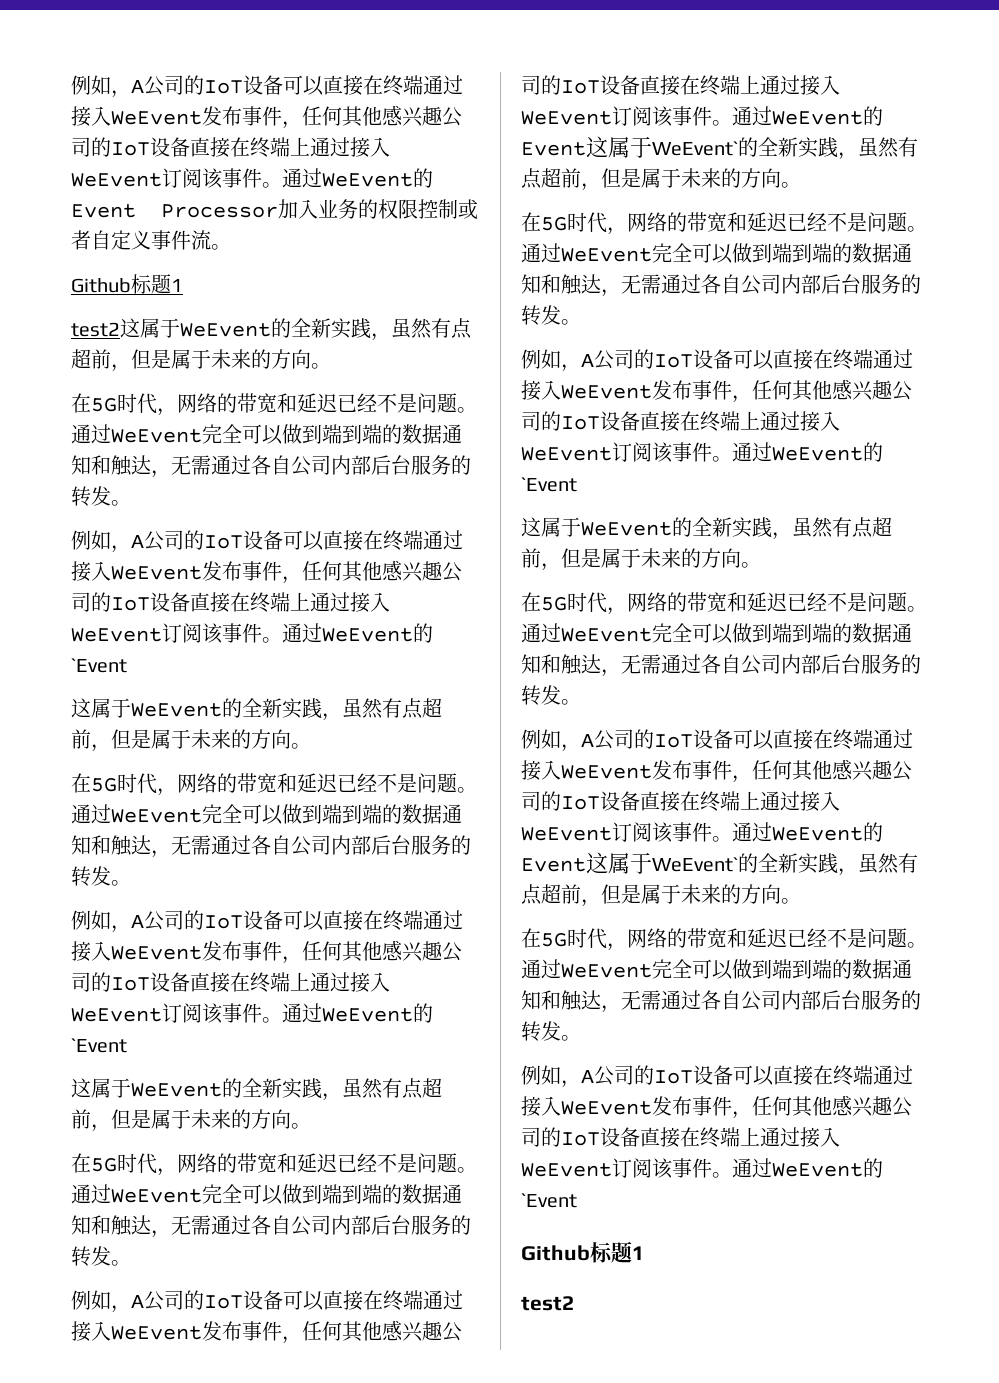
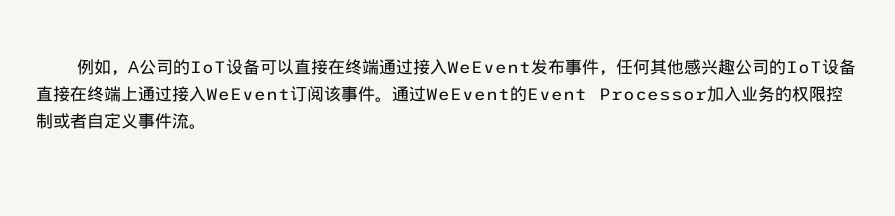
[71,274,183,294] [71,318,472,341] [71,349,331,372] [71,393,477,416] [71,424,462,445] [71,455,471,478] [71,486,131,507] [71,530,463,553] [71,560,462,584] [71,592,390,613] [71,623,433,644] [71,658,127,673] [71,698,442,721] [71,729,311,752] [71,773,477,796] [71,804,462,825] [71,835,471,858] [71,866,131,887] [71,910,463,933] [71,940,462,964] [71,972,390,993] [71,1003,433,1024] [71,1038,127,1053] [71,1078,442,1101] [71,1109,311,1132] [71,1153,477,1176] [71,1184,462,1205] [71,1215,471,1238] [71,1246,131,1267] [71,1290,463,1313] [71,1320,462,1344] [521,75,840,96] [521,106,883,127] [521,136,918,160] [521,168,801,191] [521,212,927,235] [521,243,912,264] [521,274,921,297] [521,305,581,326] [521,349,913,372] [521,379,912,403] [521,411,840,432] [521,442,883,463] [521,477,577,492] [521,517,892,540] [521,548,761,571] [521,592,927,615] [521,623,912,644] [521,654,921,677] [521,685,581,706] [521,729,913,752] [521,759,912,783] [521,791,840,812] [521,822,883,843] [521,852,918,876] [521,884,801,907] [521,928,927,951] [521,959,912,980] [521,990,921,1013] [521,1021,581,1042] [521,1065,913,1088] [521,1095,912,1119] [521,1127,840,1148] [521,1158,883,1179] [521,1193,577,1208] [521,1241,644,1263] [521,1296,574,1311] // Github标题1 // test2这属于WeEvent的全新实践，虽然有点超前，但是属于未来的方向。 // 在5G时代，网络的带宽和延迟已经不是问题。通过WeEvent完全可以做到端到端的数据通知和触达，无需通过各自公司内部后台服务的转发。 // 例如，A公司的IoT设备可以直接在终端通过接入WeEvent发布事件，任何其他感兴趣公司的IoT设备直接在终端上通过接入WeEvent订阅该事件。通过WeEvent的`Event // 这属于WeEvent的全新实践，虽然有点超前，但是属于未来的方向。 // 在5G时代，网络的带宽和延迟已经不是问题。通过WeEvent完全可以做到端到端的数据通知和触达，无需通过各自公司内部后台服务的转发。 // 例如，A公司的IoT设备可以直接在终端通过接入WeEvent发布事件，任何其他感兴趣公司的IoT设备直接在终端上通过接入WeEvent订阅该事件。通过WeEvent的`Event // 这属于WeEvent的全新实践，虽然有点超前，但是属于未来的方向。 // 在5G时代，网络的带宽和延迟已经不是问题。通过WeEvent完全可以做到端到端的数据通知和触达，无需通过各自公司内部后台服务的转发。 // 例如，A公司的IoT设备可以直接在终端通过接入WeEvent发布事件，任何其他感兴趣公司的IoT设备直接在终端上通过接入WeEvent订阅该事件。通过WeEvent的Event这属于WeEvent`的全新实践，虽然有点超前，但是属于未来的方向。 // 在5G时代，网络的带宽和延迟已经不是问题。通过WeEvent完全可以做到端到端的数据通知和触达，无需通过各自公司内部后台服务的转发。 // 例如，A公司的IoT设备可以直接在终端通过接入WeEvent发布事件，任何其他感兴趣公司的IoT设备直接在终端上通过接入WeEvent订阅该事件。通过WeEvent的`Event // 这属于WeEvent的全新实践，虽然有点超前，但是属于未来的方向。 // 在5G时代，网络的带宽和延迟已经不是问题。通过WeEvent完全可以做到端到端的数据通知和触达，无需通过各自公司内部后台服务的转发。 // 例如，A公司的IoT设备可以直接在终端通过接入WeEvent发布事件，任何其他感兴趣公司的IoT设备直接在终端上通过接入WeEvent订阅该事件。通过WeEvent的Event这属于WeEvent`的全新实践，虽然有点超前，但是属于未来的方向。 // 在5G时代，网络的带宽和延迟已经不是问题。通过WeEvent完全可以做到端到端的数据通知和触达，无需通过各自公司内部后台服务的转发。 // 例如，A公司的IoT设备可以直接在终端通过接入WeEvent发布事件，任何其他感兴趣公司的IoT设备直接在终端上通过接入WeEvent订阅该事件。通过WeEvent的`Event // Github标题1 // test2 -> (206, 126) none

